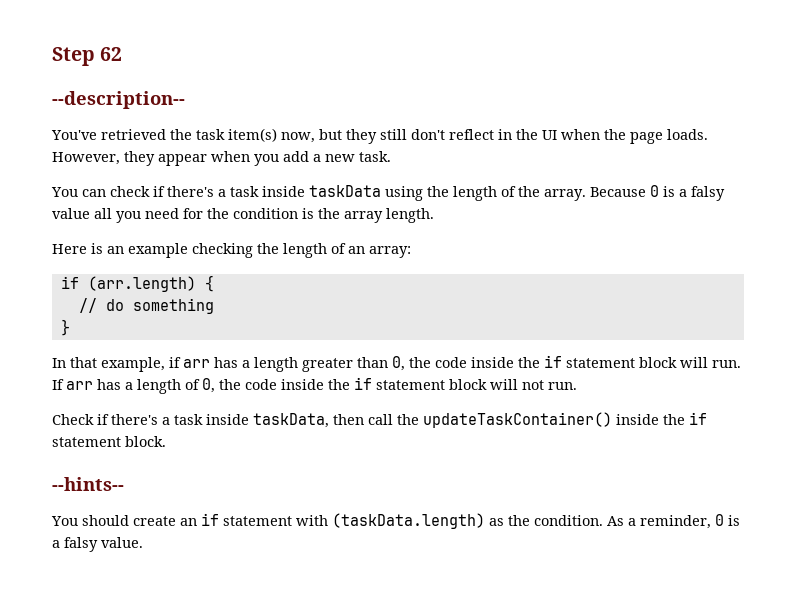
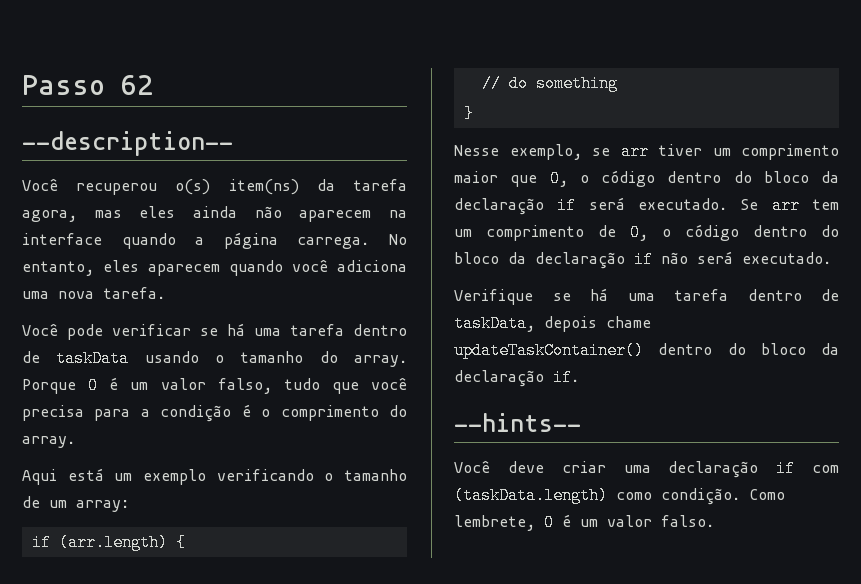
[52,47,95,66] Step -> [22,75,105,95] Passo
[51,128,708,144] [52,151,391,166] [51,185,725,201] [52,208,434,223] [52,243,365,258] You've retrieved the task item(s) now, but they still don't reflect in the UI when the page loads. However, they appear when you add a new task. // You can check if there's a task inside taskData using the length of the array. Because 0 is a falsy value all you need for the condition is the array length. // Here is an example checking the length of an -> [22,179,407,195] [22,206,407,222] [22,232,407,249] [22,260,407,276] [22,287,165,299] [22,323,407,340] [22,350,407,367] [22,377,407,394] [22,404,407,422] [22,436,75,448] [22,468,407,485] [22,496,67,508] Você recuperou o(s) item(ns) da tarefa agora, mas eles ainda não aparecem na interface quando a página carrega. No entanto, eles aparecem quando você adiciona uma nova tarefa. // Você pode verificar se há uma tarefa dentro de taskData usando o tamanho do array. Porque 0 é um valor falso, tudo que você precisa para a condição é o comprimento do array. // Aqui está um exemplo verificando o tamanho de um
[52,355,741,372] [52,377,577,394] [52,412,707,428] [52,436,166,447] [52,477,124,491] [51,513,740,529] [52,537,143,552] In that example, if arr has a length greater than 0, the code inside the if statement block will run. If arr has a length of 0, the code inside the if statement block will not run. // Check if there's a task inside taskData, then call the updateTaskContainer() inside the if statement block. // --hints-- // You should create an if statement with (taskData.length) as the condition. As a reminder, 0 is a falsy value. -> [454,143,839,160] [454,170,839,187] [454,197,839,215] [454,224,839,241] [454,251,831,269] [454,288,839,305] [454,315,651,332] [454,342,839,359] [454,369,579,387] [454,413,581,432] [454,460,839,478] [454,487,785,505] [454,514,714,531] Nesse exemplo, se arr tiver um comprimento maior que 0, o código dentro do bloco da declaração if será executado. Se arr tem um comprimento de 0, o código dentro do bloco da declaração if não será executado. // Verifique se há uma tarefa dentro de taskData, depois chame updateTaskContainer() dentro do bloco da declaração if. // --hints-- // Você deve criar uma declaração if com (taskData.length) como condição. Como lembrete, 0 é um valor falso.

